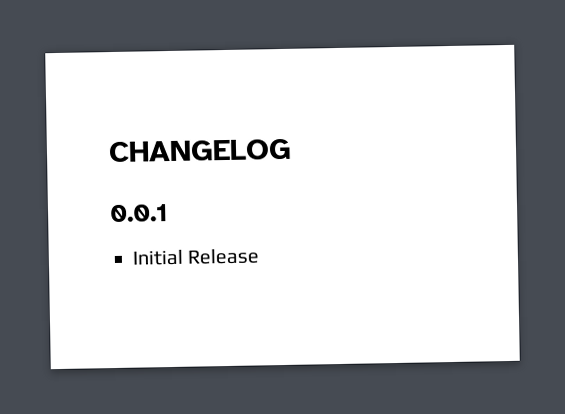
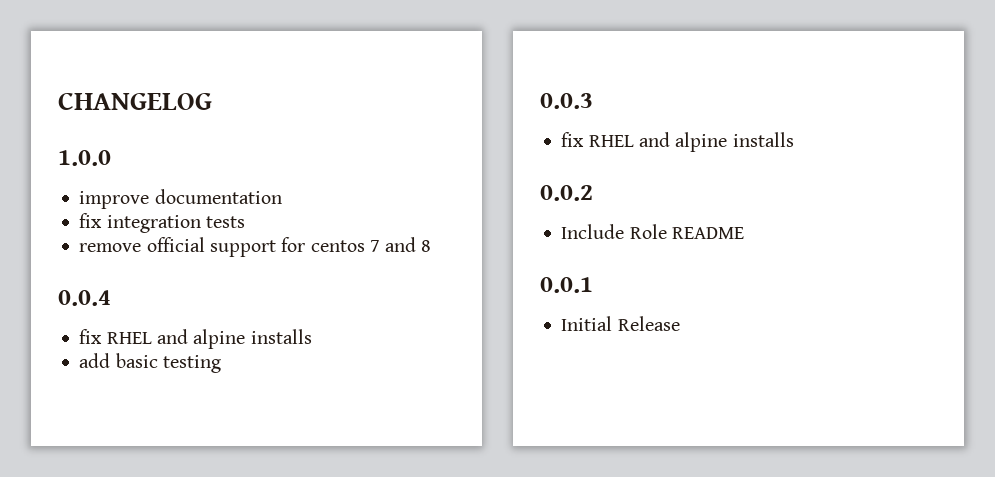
(292, 150) none -> [58,150,111,166] [79,189,282,209] [79,213,245,233] [79,237,432,257] [58,290,111,306] [79,329,312,349] [79,353,221,373] [540,93,593,109] [561,132,794,152] [540,185,593,201] [561,224,744,239] // 1.0.0 // improve documentation // fix integration tests // remove official support for centos 7 and 8 // 0.0.4 // fix RHEL and alpine installs // add basic testing // 0.0.3 // fix RHEL and alpine installs // 0.0.2 // Include Role README

